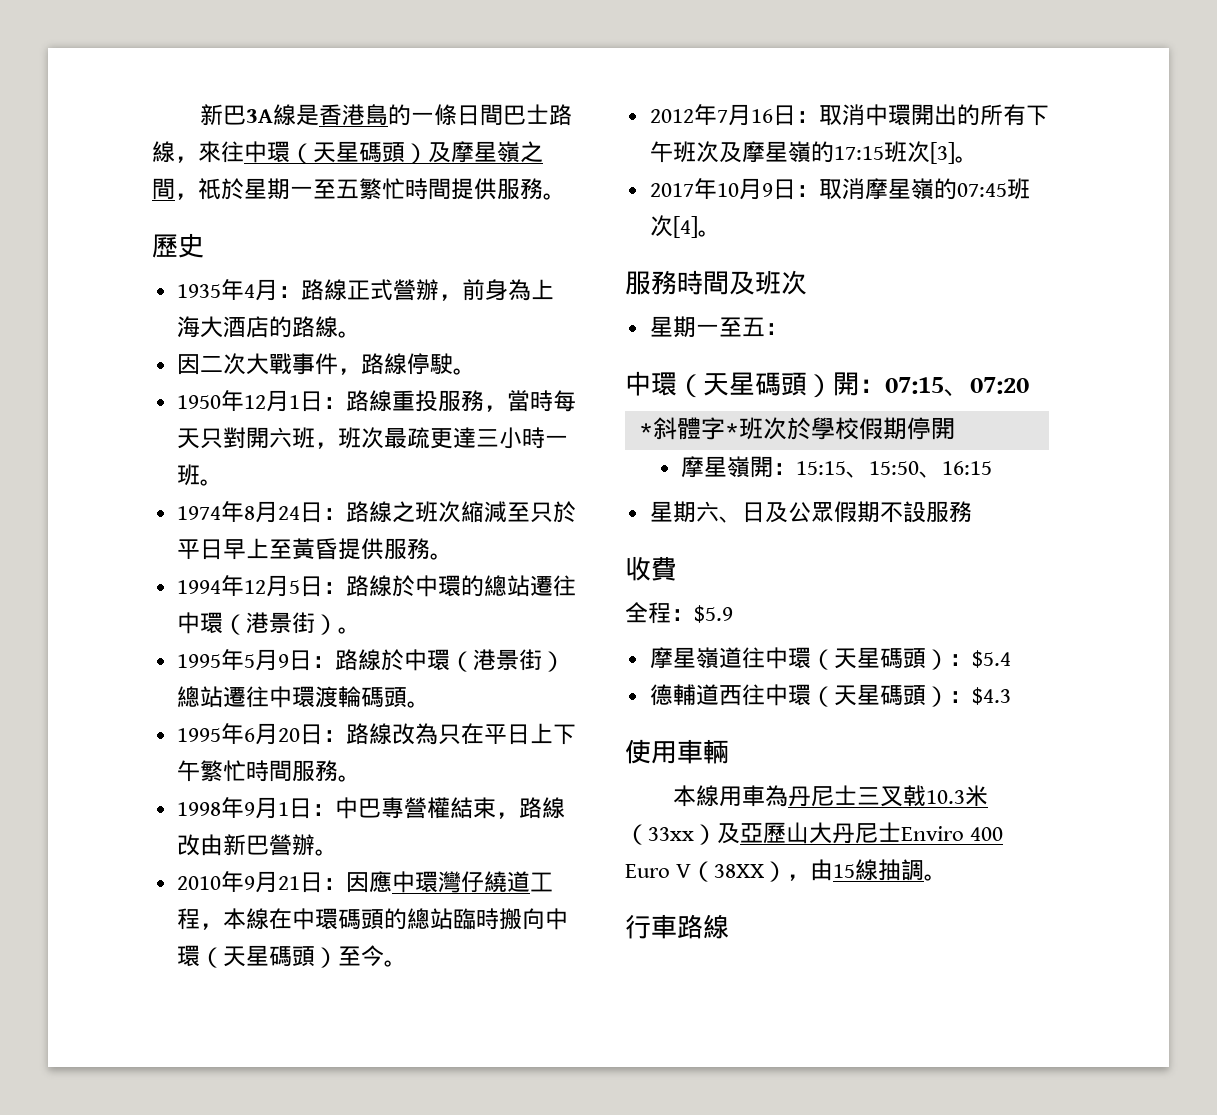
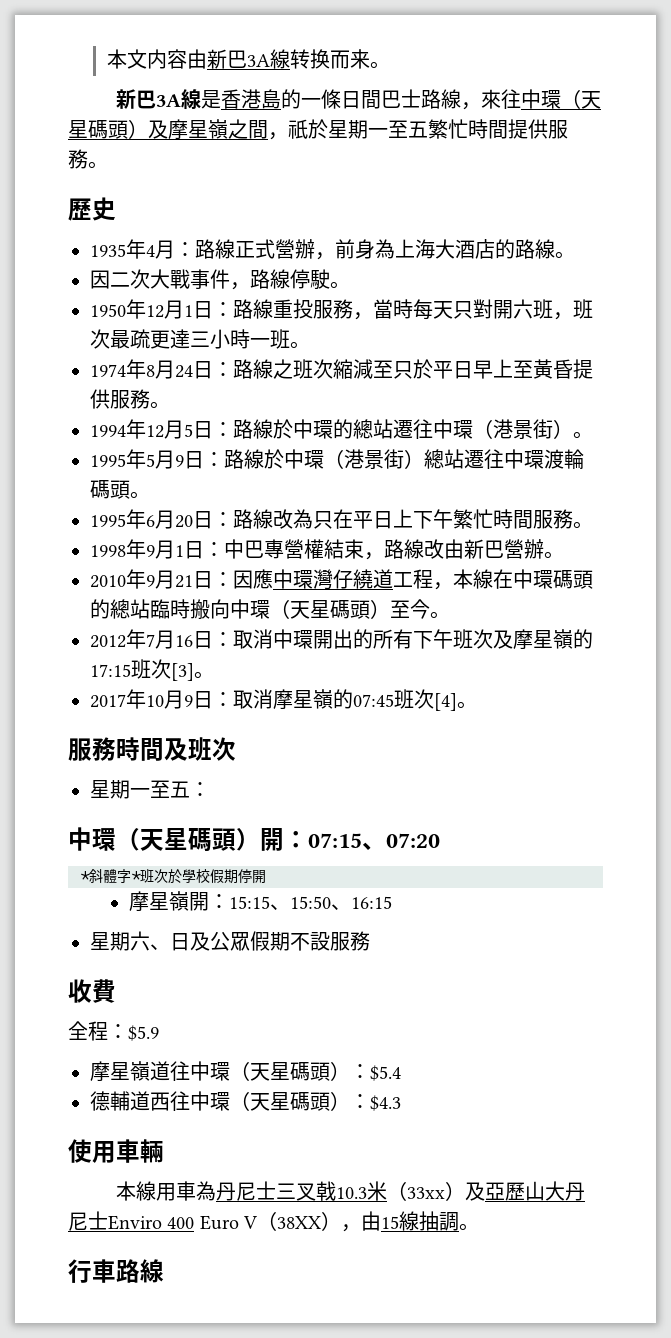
(199, 115) none -> [107,49,391,69] 本文内容由新巴3A線转换而来。 //

